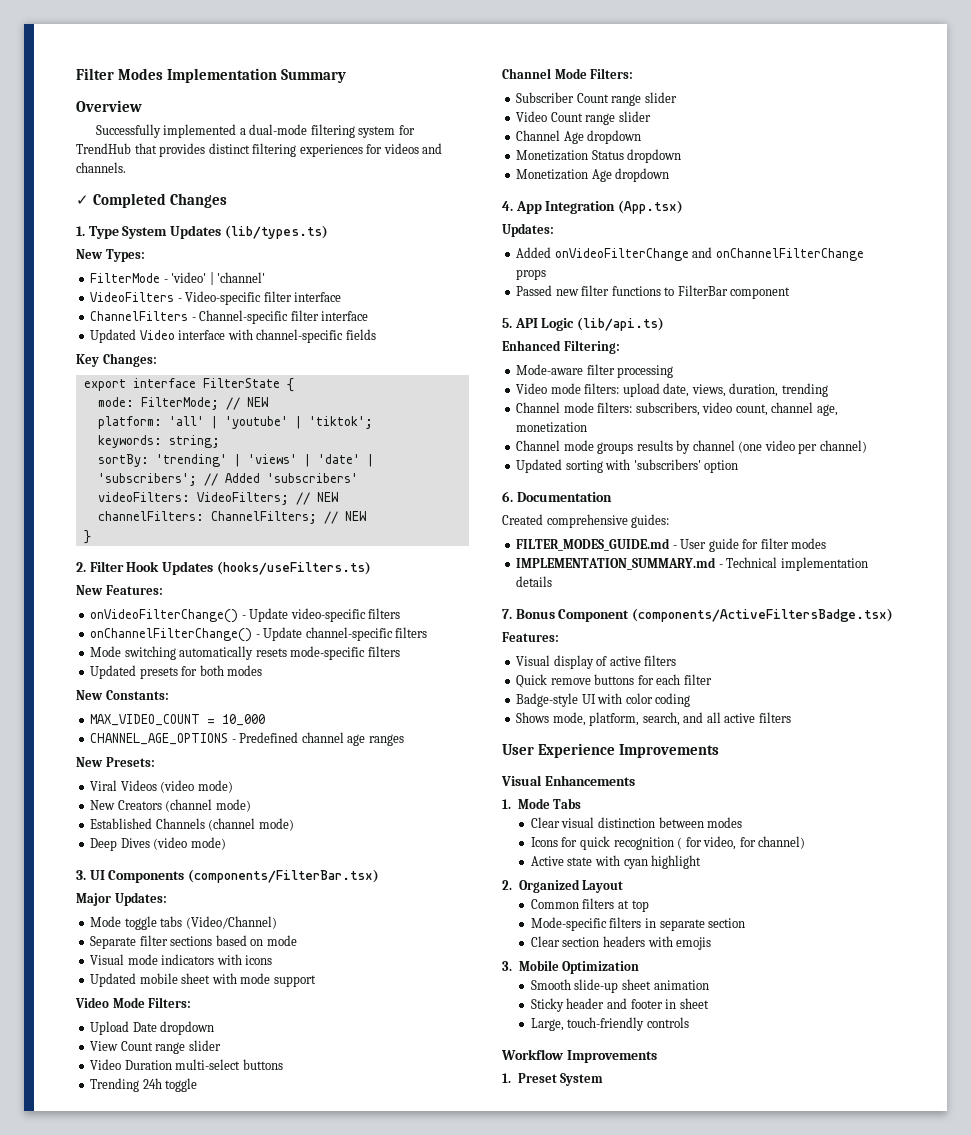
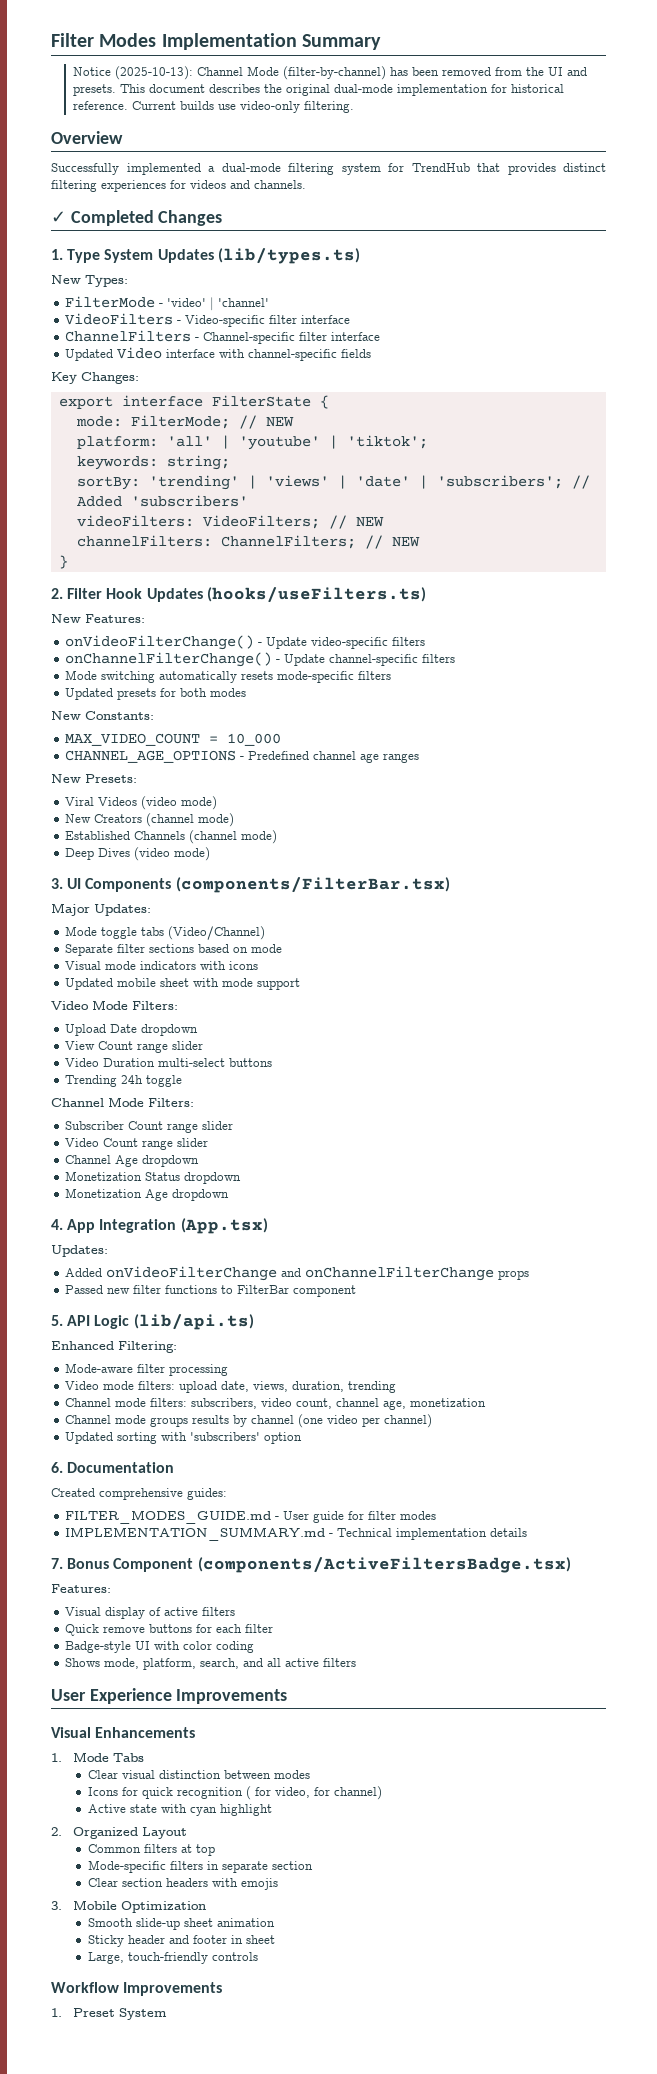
(347, 76) none -> [73,66,588,80] [73,84,565,96] [73,101,355,113] // Notice (2025-10-13): Channel Mode (filter-by-channel) has been removed from the UI and presets. This document describes the original dual-mode implementation for historical reference. Current builds use video-only filtering.

